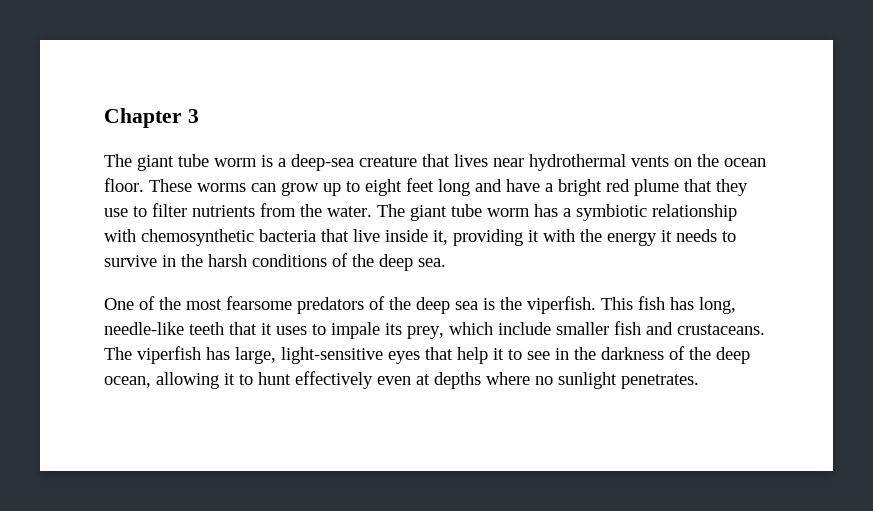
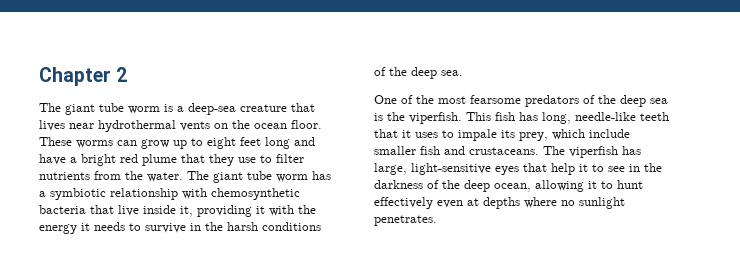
[187,109,199,123] 3 -> [116,67,128,82] 2

